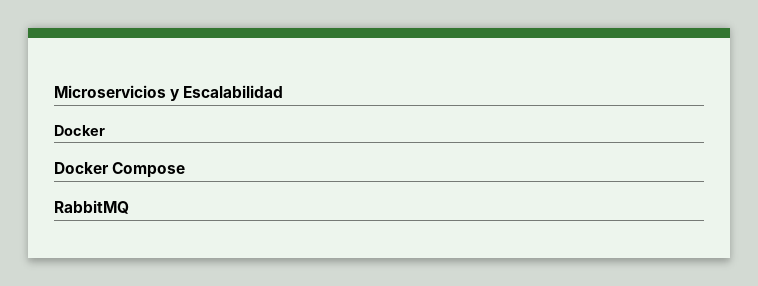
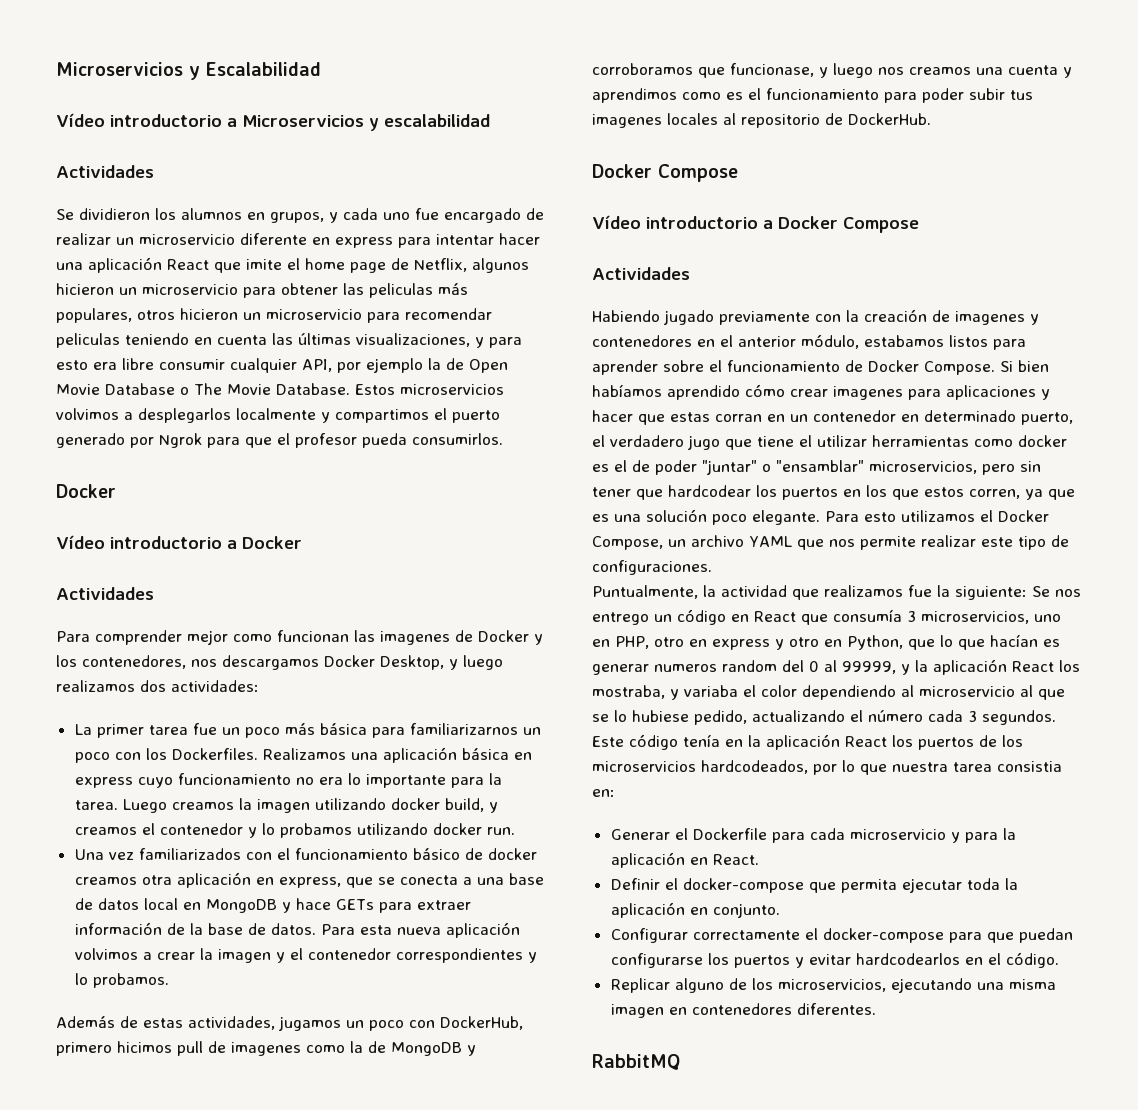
[54,125,105,136] [54,162,186,178] Docker // Docker Compose -> [56,113,490,131] [56,165,154,178] [56,208,544,223] [56,233,540,248] [56,257,529,273] [56,283,468,298] [56,308,492,323] [56,333,522,348] [56,358,508,373] [56,383,504,395] [56,408,500,423] [56,433,503,448] [56,484,116,498] [56,535,302,549] [56,587,154,600] [56,630,543,645] [56,655,503,670] [56,680,259,692] [74,723,541,738] [74,747,532,763] [74,773,502,788] [74,798,498,813] [74,823,515,838] [74,848,537,860] [74,872,544,888] [74,898,471,913] [74,922,520,938] [74,948,537,963] [74,973,169,988] [56,1016,523,1031] [56,1041,476,1056] [592,63,1072,78] [592,88,1033,103] [592,113,931,128] [592,164,738,182] [592,215,919,233] [592,267,690,280] [592,309,1039,325] [592,334,1026,350] [592,360,1049,375] [592,384,1050,400] [592,410,1073,425] [592,435,1067,450] [592,460,1041,475] [592,485,1075,500] [592,509,1049,525] [592,535,1069,550] [592,560,712,575] [592,585,1081,600] [592,609,1061,625] [592,634,1060,650] [592,659,1080,675] [592,685,1065,700] [592,710,1056,725] [592,734,1023,750] [592,760,1062,775] [592,789,615,797] [610,828,1016,843] [610,852,759,868] [610,878,1018,893] [610,902,780,918] [610,928,1073,943] [610,952,1059,968] [610,978,1056,993] [610,1003,876,1018] Vídeo introductorio a Microservicios y escalabilidad // Actividades // Se dividieron los alumnos en grupos, y cada uno fue encargado de realizar un microservicio diferente en express para intentar hacer una aplicación React que imite el home page de Netflix, algunos hicieron un microservicio para obtener las peliculas más populares, otros hicieron un microservicio para recomendar peliculas teniendo en cuenta las últimas visualizaciones, y para esto era libre consumir cualquier API, por ejemplo la de Open Movie Database o The Movie Database. Estos microservicios volvimos a desplegarlos localmente y compartimos el puerto generado por Ngrok para que el profesor pueda consumirlos. // Docker // Vídeo introductorio a Docker // Actividades // Para comprender mejor como funcionan las imagenes de Docker y los contenedores, nos descargamos Docker Desktop, y luego realizamos dos actividades: // La primer tarea fue un poco más básica para familiarizarnos un poco con los Dockerfiles. Realizamos una aplicación básica en express cuyo funcionamiento no era lo importante para la tarea. Luego creamos la imagen utilizando docker build, y creamos el contenedor y lo probamos utilizando docker run. // Una vez familiarizados con el funcionamiento básico de docker creamos otra aplicación en express, que se conecta a una base de datos local en MongoDB y hace GETs para extraer información de la base de datos. Para esta nueva aplicación volvimos a crear la imagen y el contenedor correspondientes y lo probamos. // Además de estas actividades, jugamos un poco con DockerHub, primero hicimos pull de imagenes como la de MongoDB y corroboramos que funcionase, y luego nos creamos una cuenta y aprendimos como es el funcionamiento para poder subir tus imagenes locales al repositorio de DockerHub. // Docker Compose // Vídeo introductorio a Docker Compose // Actividades // Habiendo jugado previamente con la creación de imagenes y contenedores en el anterior módulo, estabamos listos para aprender sobre el funcionamiento de Docker Compose. Si bien habíamos aprendido cómo crear imagenes para aplicaciones y hacer que estas corran en un contenedor en determinado puerto, el verdadero jugo que tiene el utilizar herramientas como docker es el de poder "juntar" o "ensamblar" microservicios, pero sin tener que hardcodear los puertos en los que estos corren, ya que es una solución poco elegante. Para esto utilizamos el Docker Compose, un archivo YAML que nos permite realizar este tipo de configuraciones. // Puntualmente, la actividad que realizamos fue la siguiente: Se nos entrego un código en React que consumía 3 microservicios, uno en PHP, otro en express y otro en Python, que lo que hacían es generar numeros random del 0 al 99999, y la aplicación React los mostraba, y variaba el color dependiendo al microservicio al que se lo hubiese pedido, actualizando el número cada 3 segundos. Este código tenía en la aplicación React los puertos de los microservicios hardcodeados, por lo que nuestra tarea consistia en: // Generar el Dockerfile para cada microservicio y para la aplicación en React. // Definir el docker-compose que permita ejecutar toda la aplicación en conjunto. // Configurar correctamente el docker-compose para que puedan configurarse los puertos y evitar hardcodearlos en el código. // Replicar alguno de los microservicios, ejecutando una misma imagen en contenedores diferentes.

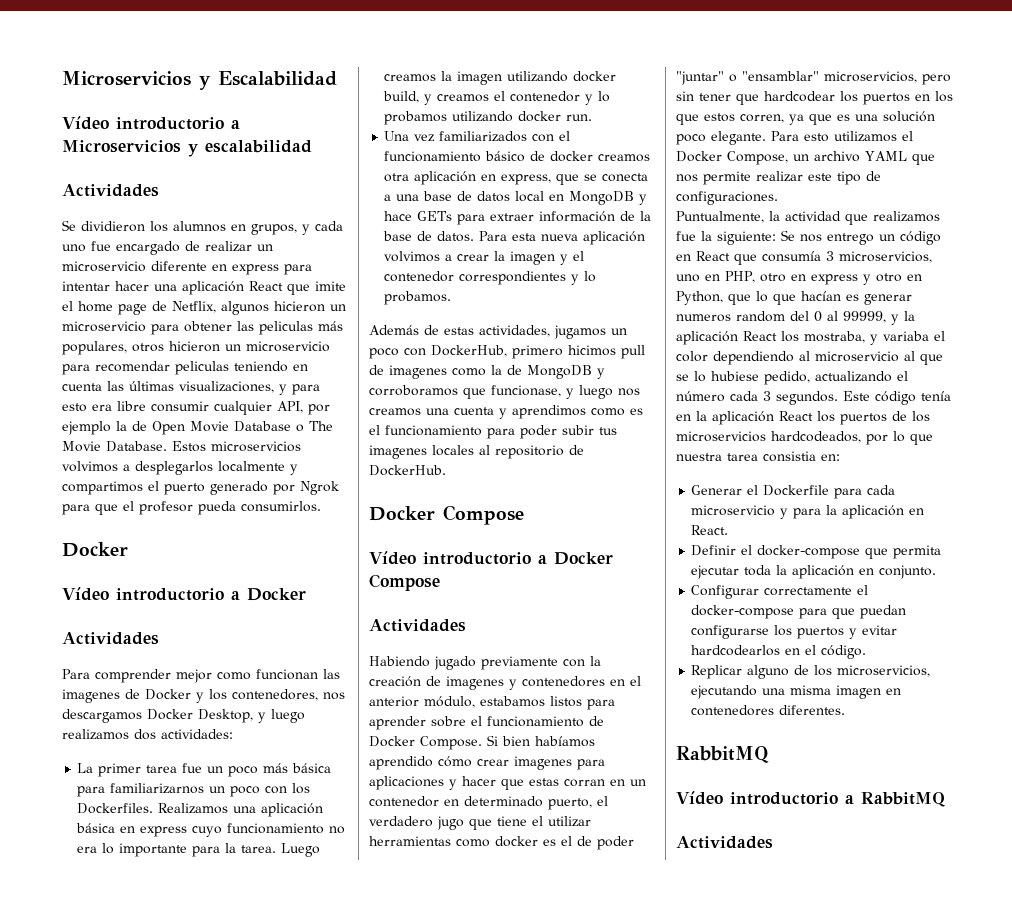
(681, 1062) none -> [676,791,945,807] [676,836,773,849] // Vídeo introductorio a RabbitMQ // Actividades

